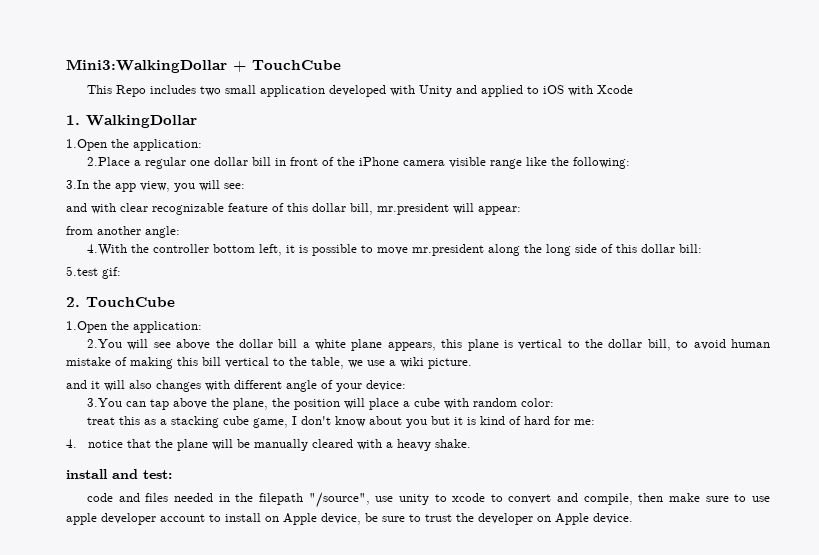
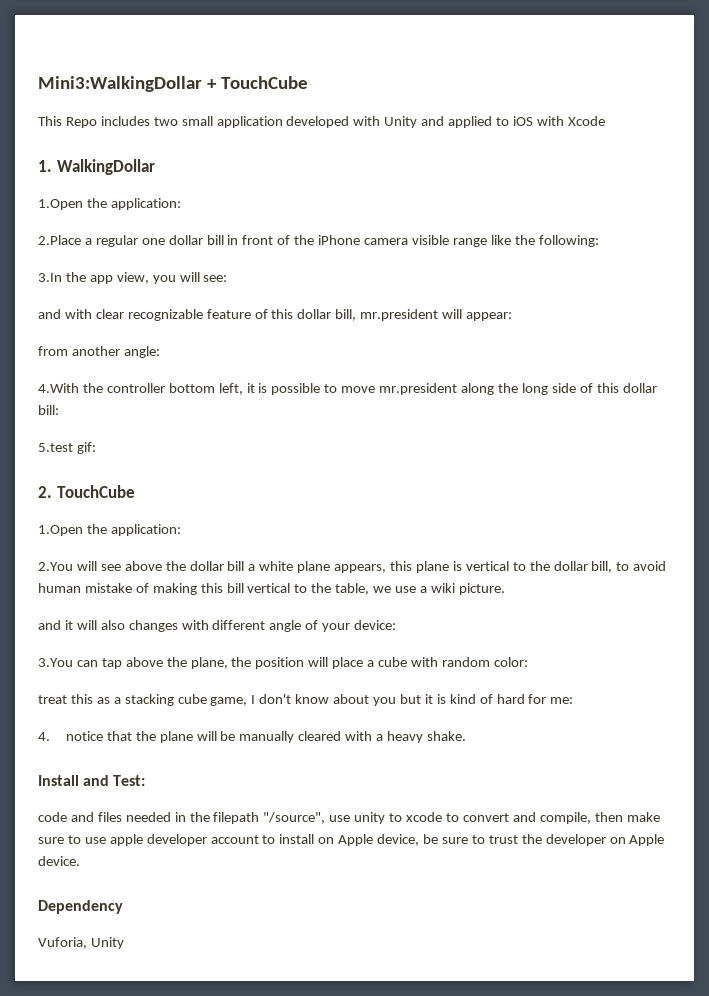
[66,469,172,479] install and test: -> [38,775,146,786] Install and Test:
(633, 518) none -> [38,900,123,914] [38,937,124,949] // Dependency // Vuforia, Unity

